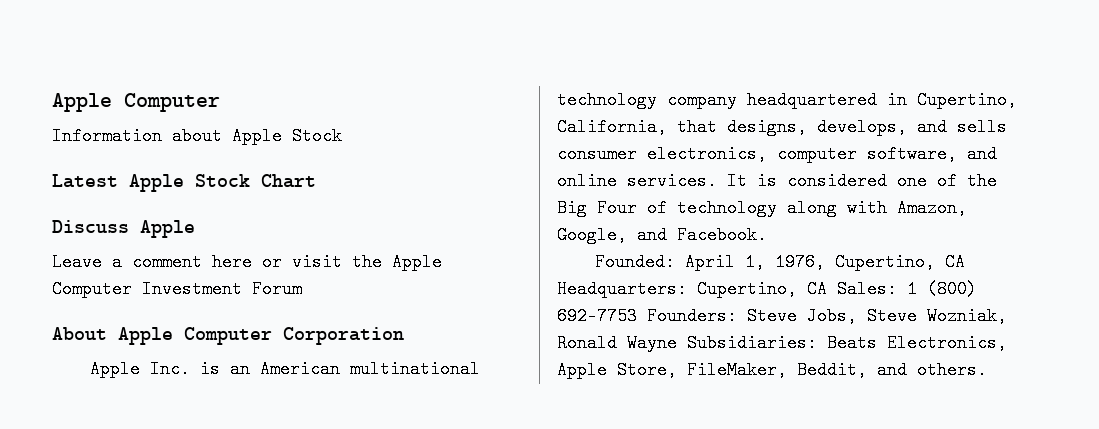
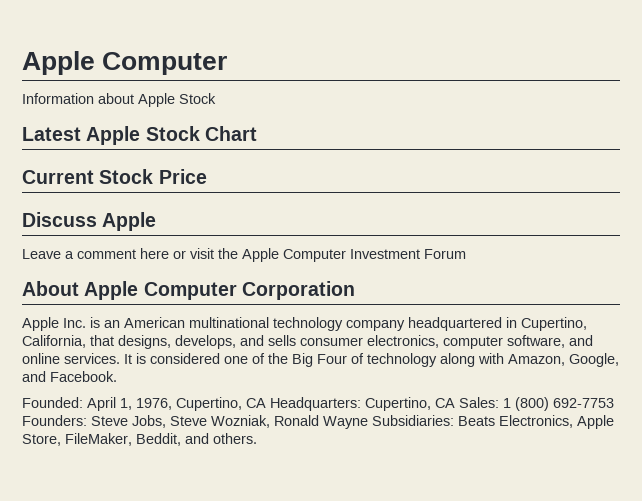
(316, 181) none -> [22,169,207,184] // Current Stock Price

